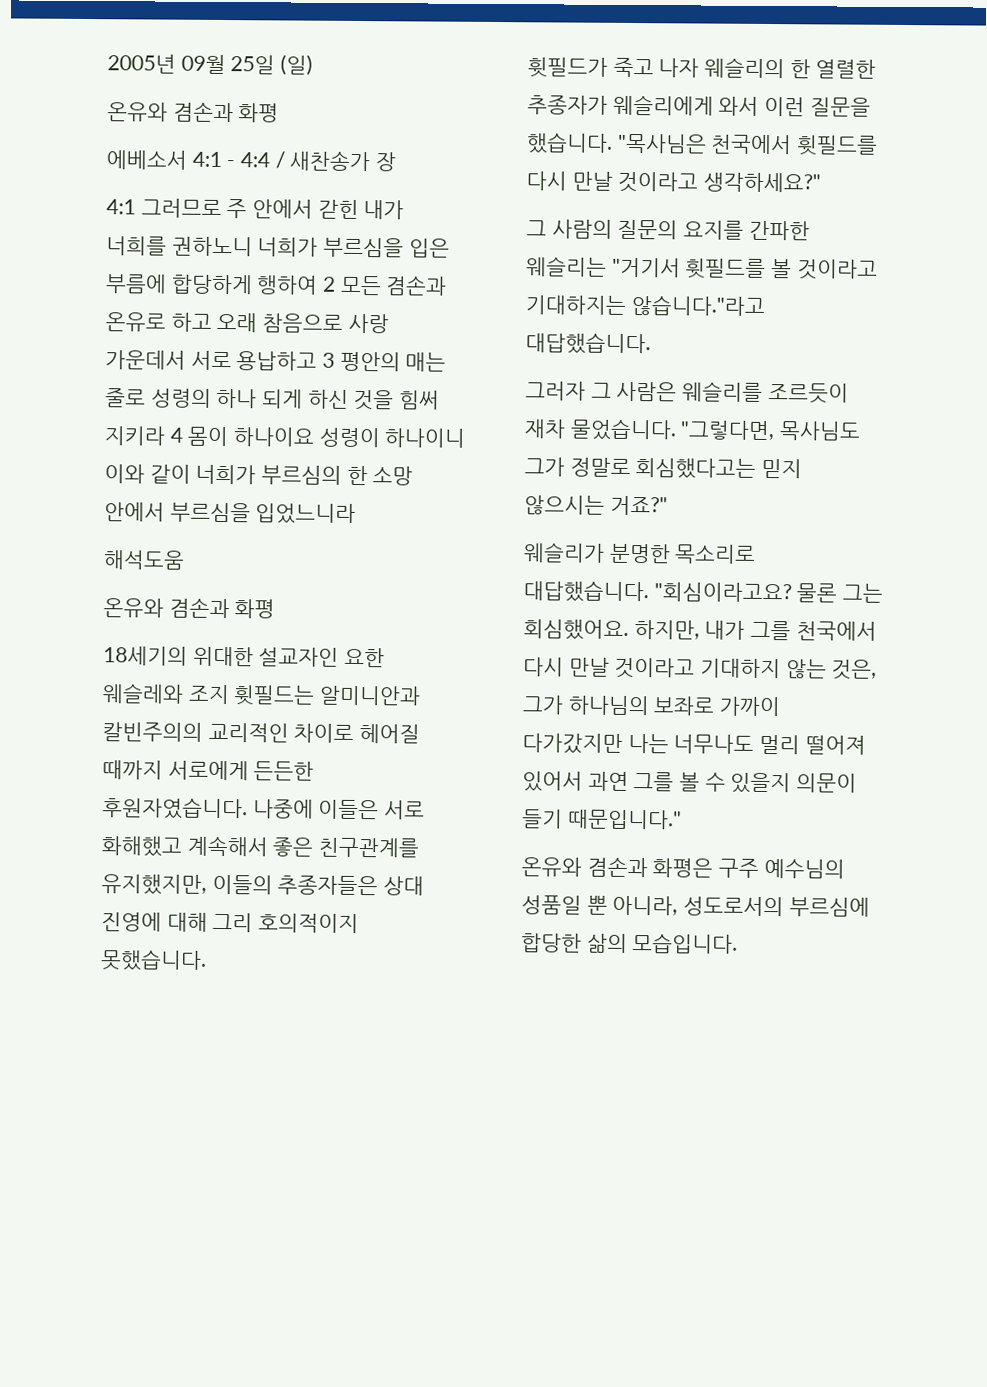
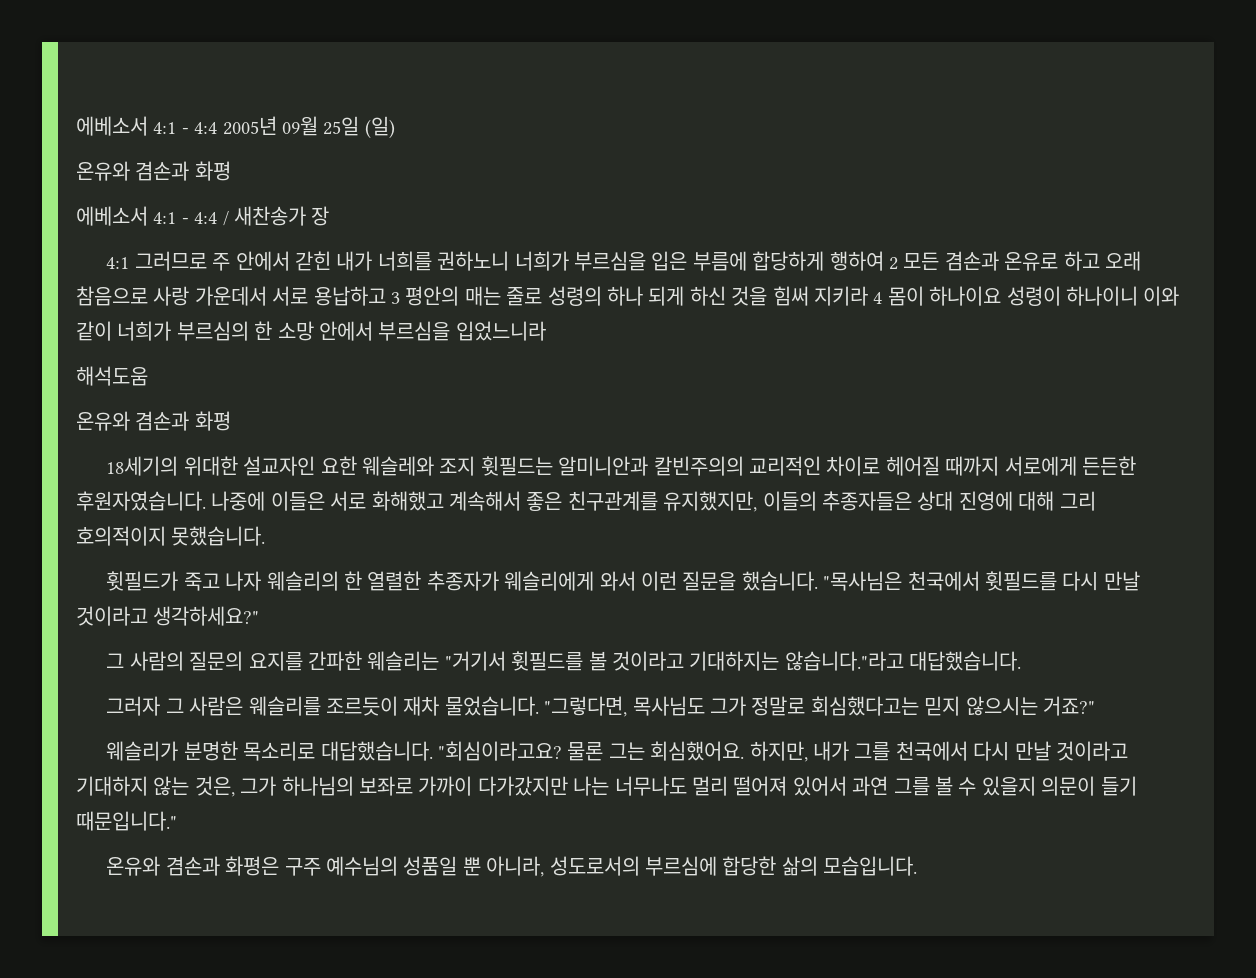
(107, 64) none -> [76,116,218,136] 에베소서 4:1 - 4:4

